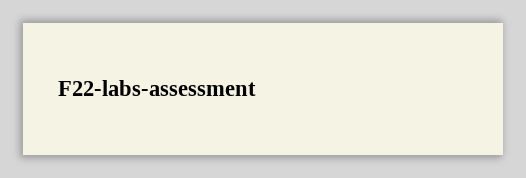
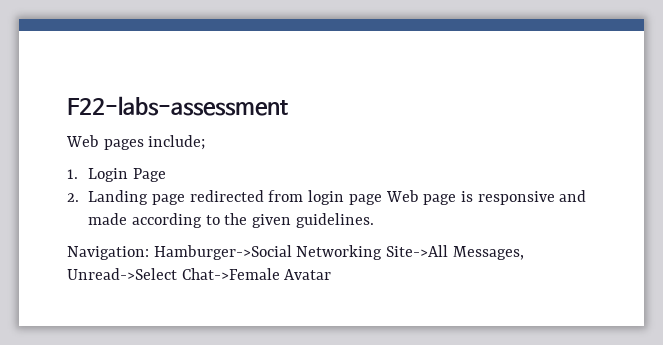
(256, 88) none -> [66,135,206,150] [67,168,166,182] [67,190,587,205] [88,213,374,228] [67,245,524,260] [67,268,332,280] // Web pages include; // 1. Login Page // 2. Landing page redirected from login page Web page is responsive and made according to the given guidelines. // Navigation: Hamburger->Social Networking Site->All Messages, Unread->Select Chat->Female Avatar

